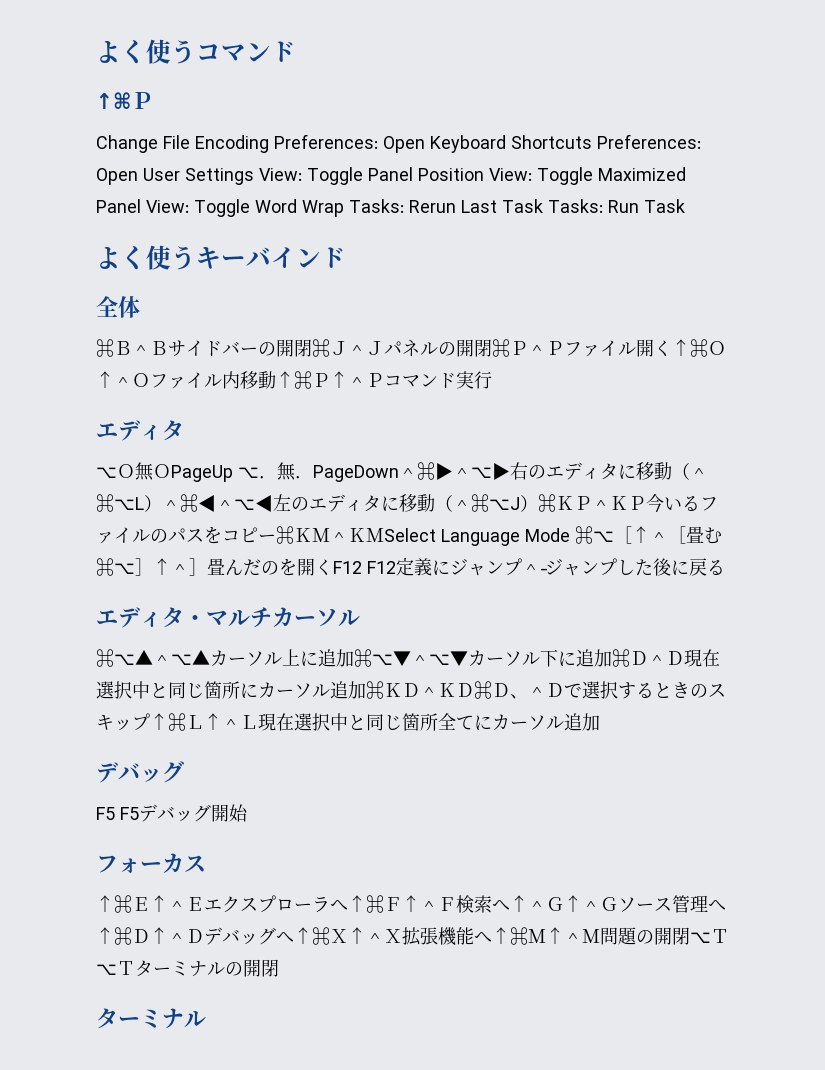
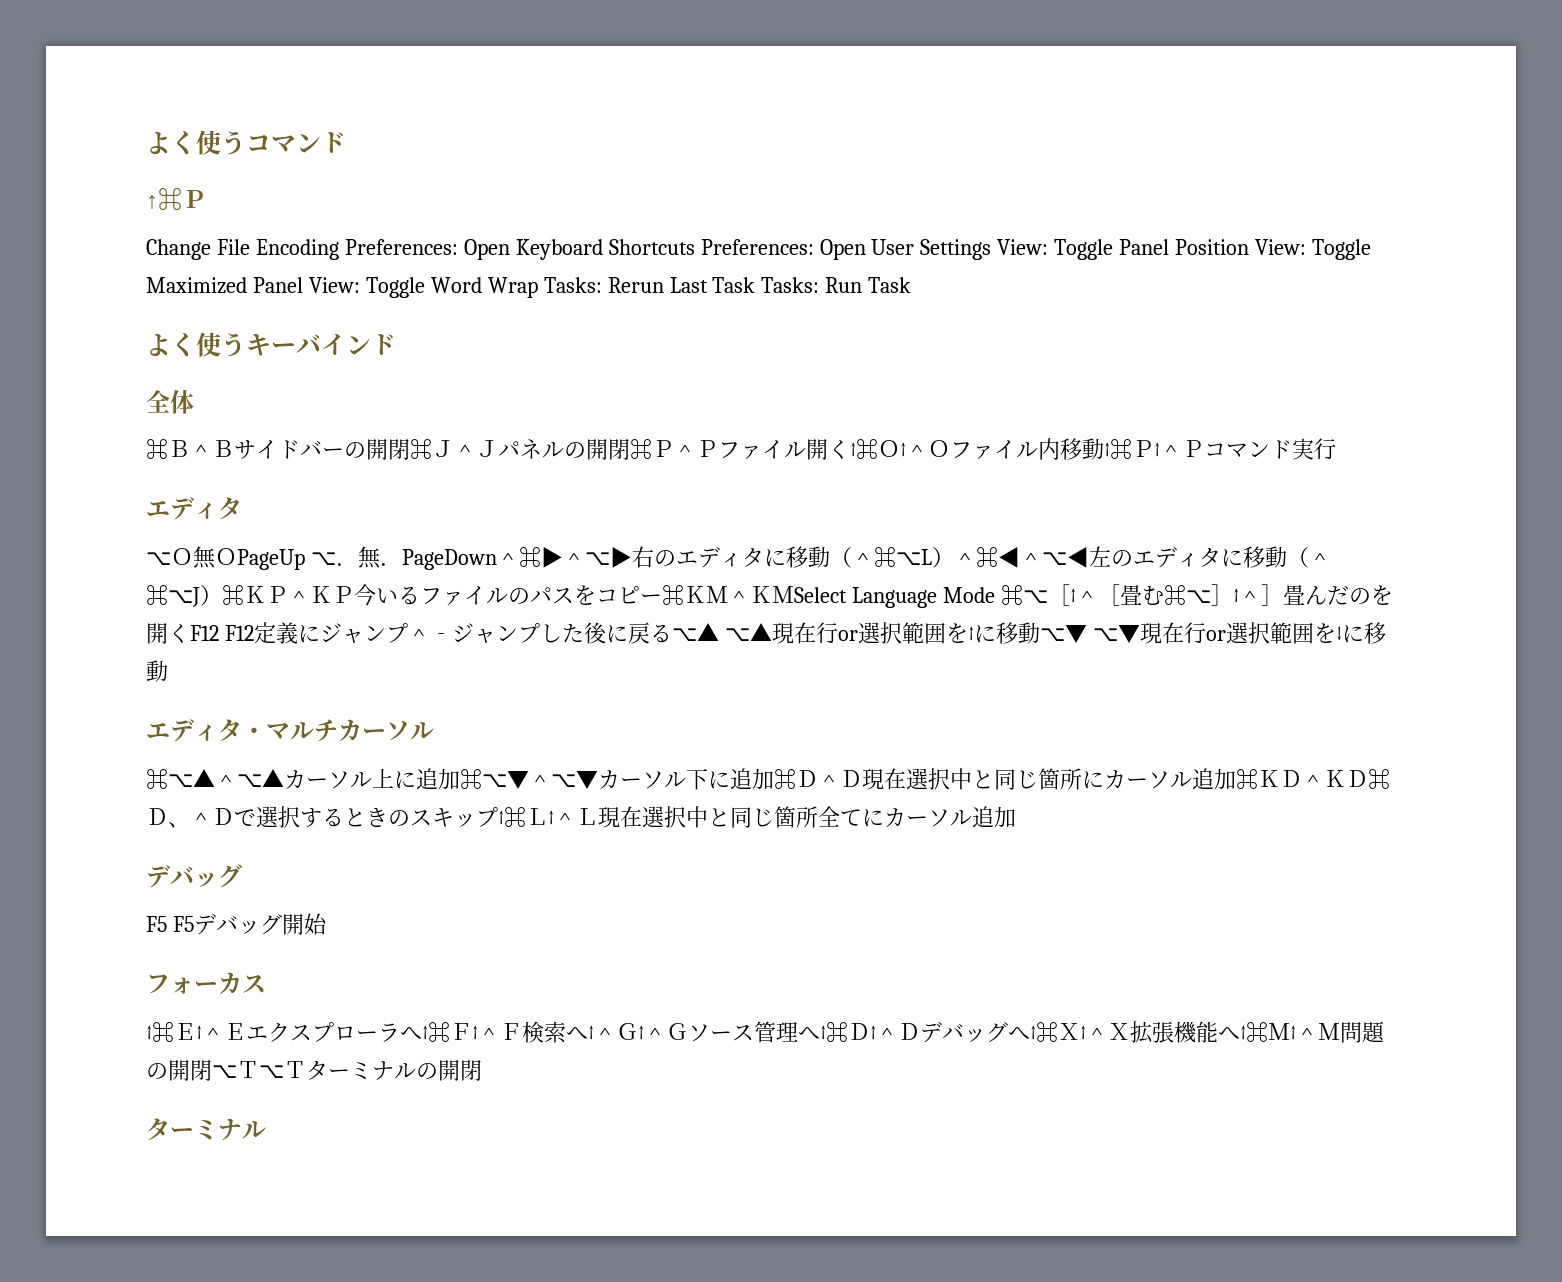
(725, 567) none -> [671,622,1386,644] [146,660,168,682] ⌥▲ ⌥▲現在行or選択範囲を↑に移動⌥▼ ⌥▼現在行or選択範囲を↓に移動

